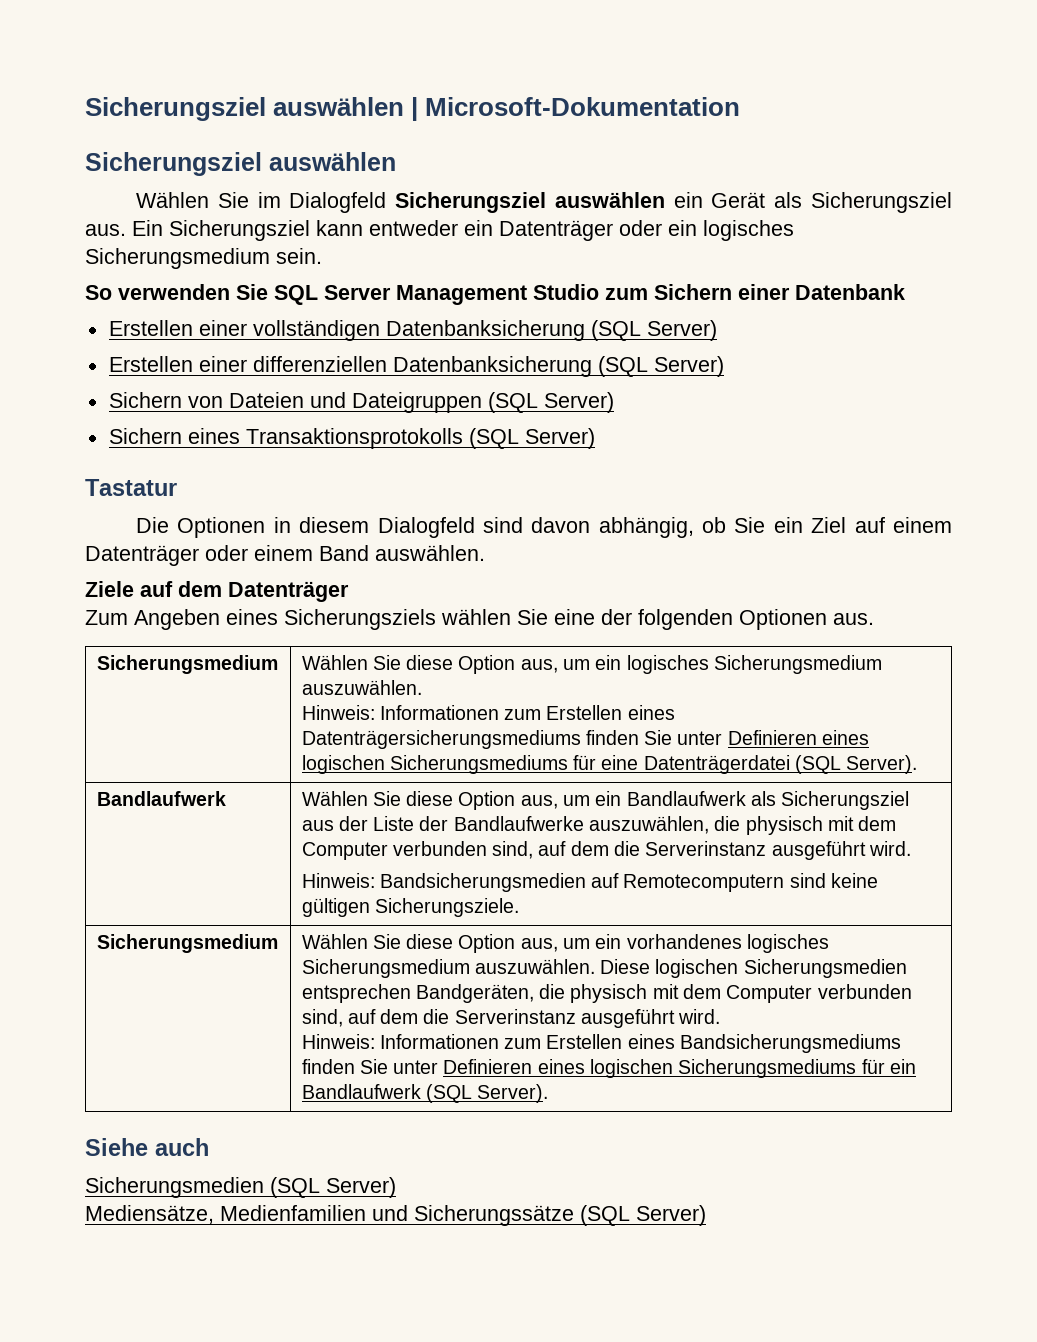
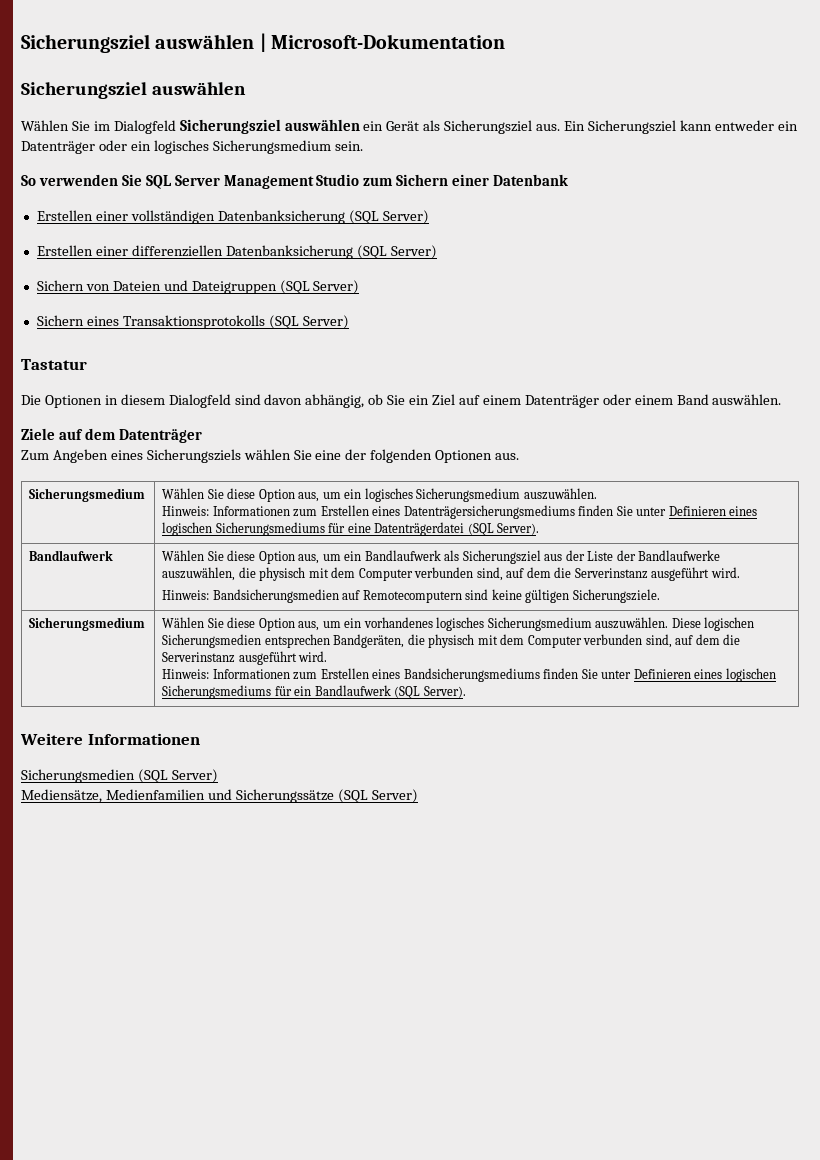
[85,1138,209,1156] Siehe auch -> [20,733,200,745] Weitere Informationen

